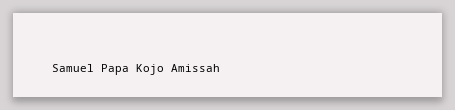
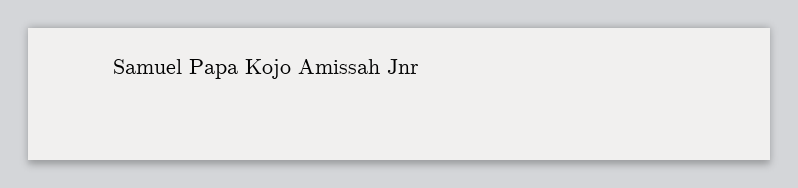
(220, 68) none -> [387,59,419,74] Jnr

